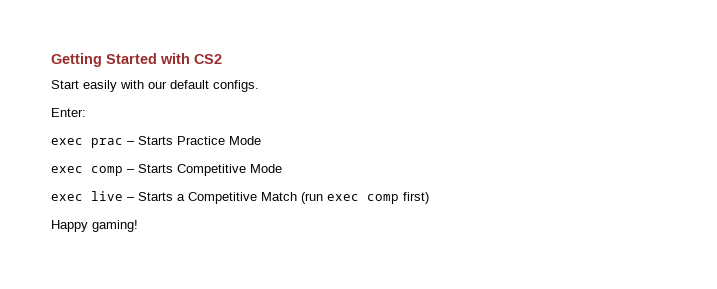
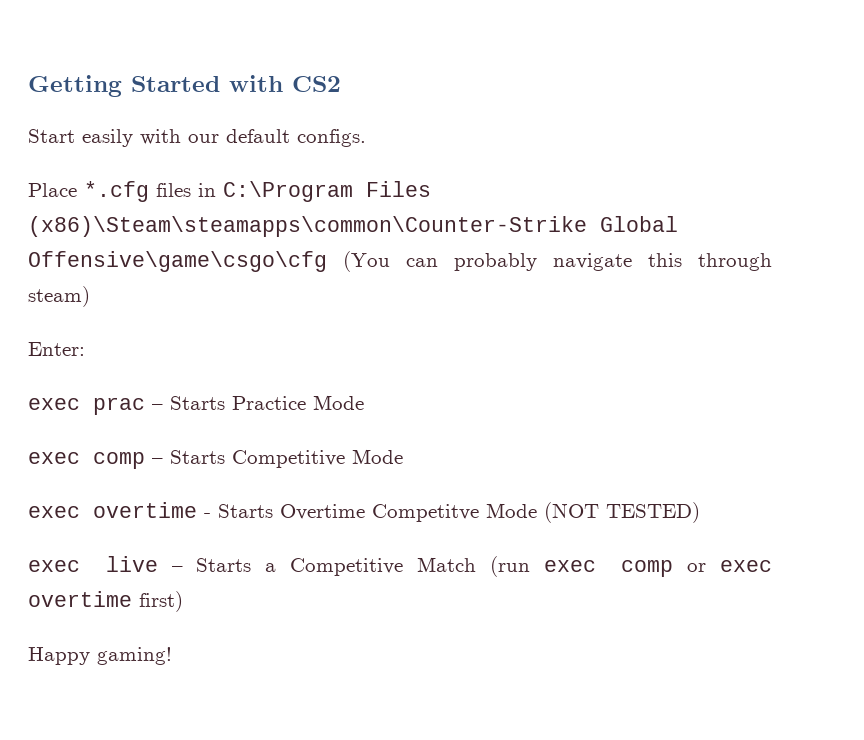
(259, 86) none -> [28,181,431,202] [28,216,678,237] [28,251,772,272] [28,286,90,307] // Place *.cfg files in C:\Program Files (x86)\Steam\steamapps\common\Counter-Strike Global Offensive\game\csgo\cfg (You can probably navigate this through steam)
(282, 168) none -> [28,502,700,523] // exec overtime - Starts Overtime Competitve Mode (NOT TESTED)
(399, 199) none -> [687,560,773,572] [28,591,132,607] or exec overtime

